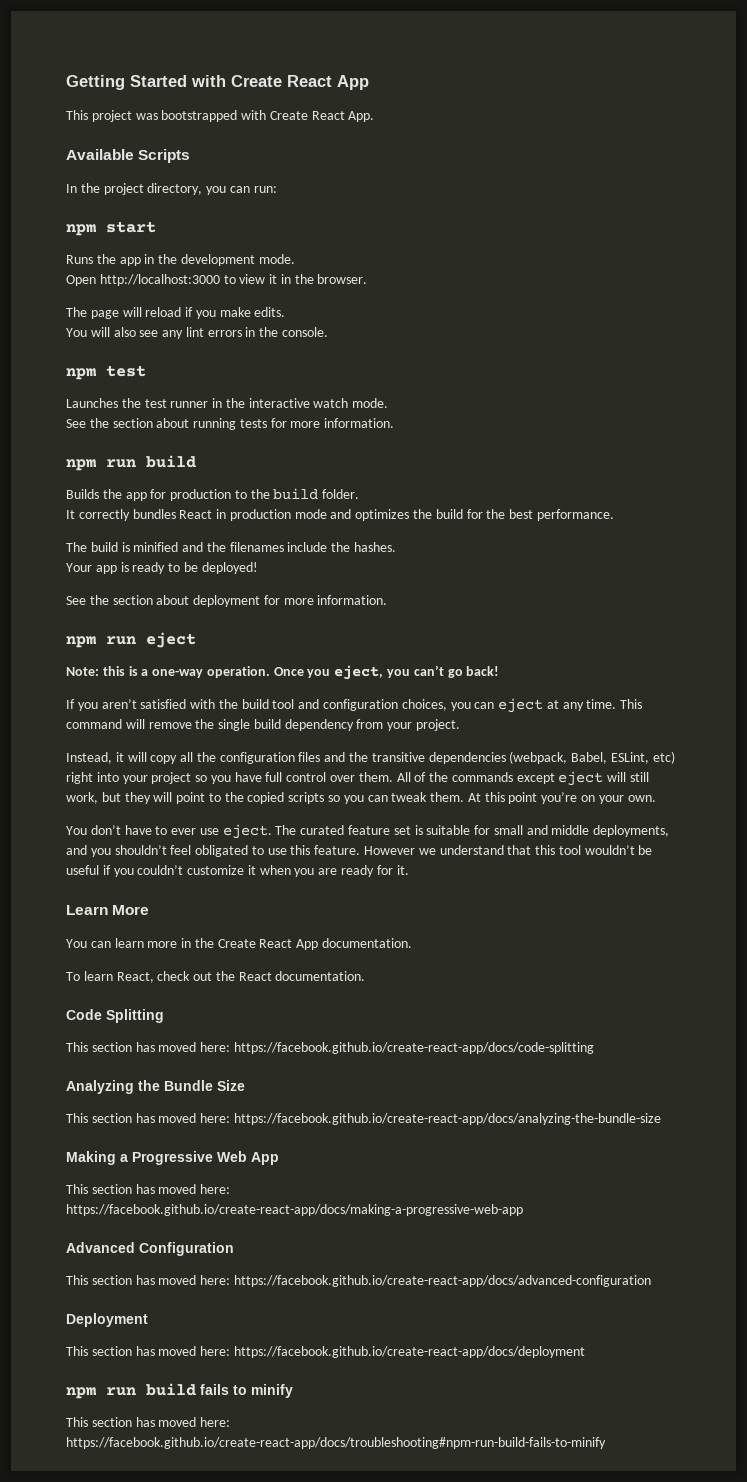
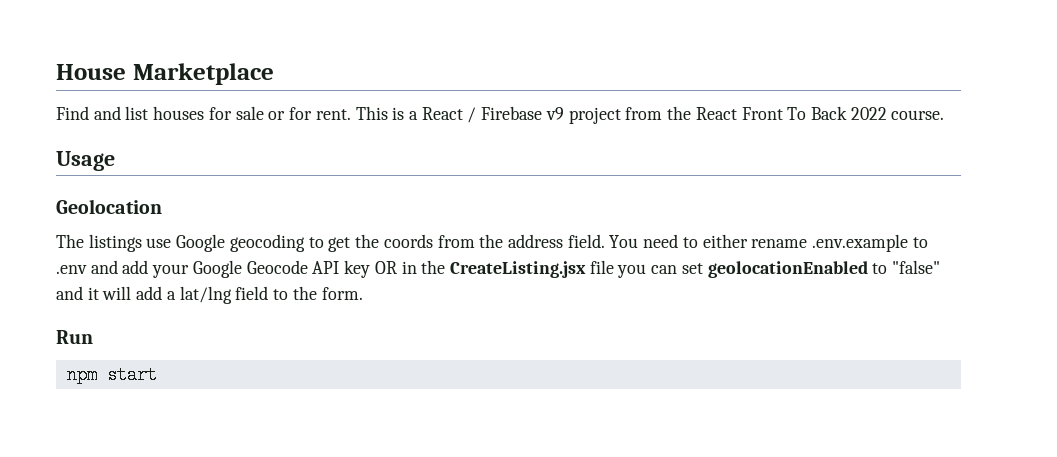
[66,75,369,90] [66,110,375,122] [66,149,191,163] [66,183,277,195] [66,221,156,236] [66,254,295,266] [66,274,368,286] [66,307,286,319] [66,327,329,339] [66,365,146,380] [66,398,389,408] [66,418,395,430] [66,455,196,471] [66,488,360,501] [66,509,614,521] [66,542,397,552] [66,562,258,574] [66,595,388,607] [66,632,196,648] [66,665,500,680] [66,698,643,713] [66,719,461,731] [66,751,675,764] [66,771,650,786] [66,792,656,804] [66,824,670,839] [66,845,653,857] [66,865,409,877] [66,905,150,915] [66,938,413,950] [66,971,366,983] [66,1009,164,1023] [66,1042,594,1054] [66,1080,245,1094] [66,1113,661,1125] [66,1151,279,1165] [66,1184,231,1194] [66,1204,523,1216] [66,1242,234,1256] [66,1275,651,1287] [66,1313,148,1327] [66,1346,585,1358] [66,1383,293,1399] [66,1417,231,1427] [66,1437,606,1449] Getting Started with Create React App // This project was bootstrapped with Create React App. // Available Scripts // In the project directory, you can run: // npm start // Runs the app in the development mode. // Open http://localhost:3000 to view it in the browser. // The page will reload if you make edits. // You will also see any lint errors in the console. // npm test // Launches the test runner in the interactive watch mode. // See the section about running tests for more information. // npm run build // Builds the app for production to the build folder. // It correctly bundles React in production mode and optimizes the build for the best performance. // The build is minified and the filenames include the hashes. // Your app is ready to be deployed! // See the section about deployment for more information. // npm run eject // Note: this is a one-way operation. Once you eject, you can’t go back! // If you aren’t satisfied with the build tool and configuration choices, you can eject at any time. This command will remove the single build dependency from your project. // Instead, it will copy all the configuration files and the transitive dependencies (webpack, Babel, ESLint, etc) right into your project so you have full control over them. All of the commands except eject will still work, but they will point to the copied scripts so you can tweak them. At this point you’re on your own. // You don’t have to ever use eject. The curated feature set is suitable for small and middle deployments, and you shouldn’t feel obligated to use this feature. However we understand that this tool wouldn’t be useful if you couldn’t customize it when you are ready for it. // Learn More // You can learn more in the Create React App documentation. // To learn React, check out the React documentation. // Code Splitting // This section has moved here: https://facebook.github.io/create-react-app/docs/code-splitting // Analyzing the Bundle Size // This section has moved here: https://facebook.github.io/create-react-app/docs/analyzing-the-bundle-size // Making a Progressive Web App // This section has moved here: https://facebook.github.io/create-react-app/docs/making-a-progressive-web-app // Advanced Configuration // This section has moved here: https://facebook.github.io/create-react-app/docs/advanced-configuration // Deployment // This section has moved here: https://facebook.github.io/create-react-app/docs/deployment // npm run build fails to minify // This section has moved here: https://facebook.github.io/create-react-app/docs/troubleshooting#npm-run-build-fails-to-minify -> [56,63,274,85] [56,106,945,124] [56,151,115,171] [56,199,162,214] [56,234,928,252] [56,260,941,278] [56,286,363,304] [56,330,93,344] [66,366,157,384] House Marketplace // Find and list houses for sale or for rent. This is a React / Firebase v9 project from the React Front To Back 2022 course. // Usage // Geolocation // The listings use Google geocoding to get the coords from the address field. You need to either rename .env.example to .env and add your Google Geocode API key OR in the CreateListing.jsx file you can set geolocationEnabled to "false" and it will add a lat/lng field to the form. // Run // npm start

